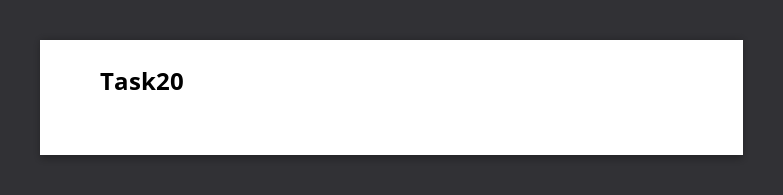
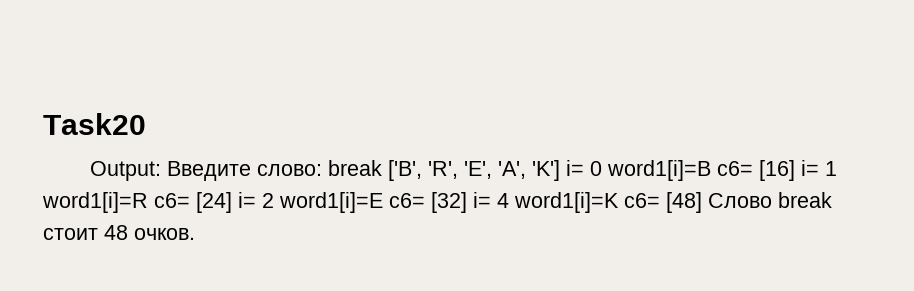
(184, 81) none -> [90,160,838,181] [42,192,832,213] [43,225,195,240] // Output: Введите слово: break ['B', 'R', 'E', 'A', 'K'] i= 0 word1[i]=B c6= [16] i= 1 word1[i]=R c6= [24] i= 2 word1[i]=E c6= [32] i= 4 word1[i]=K c6= [48] Слово break стоит 48 очков.

